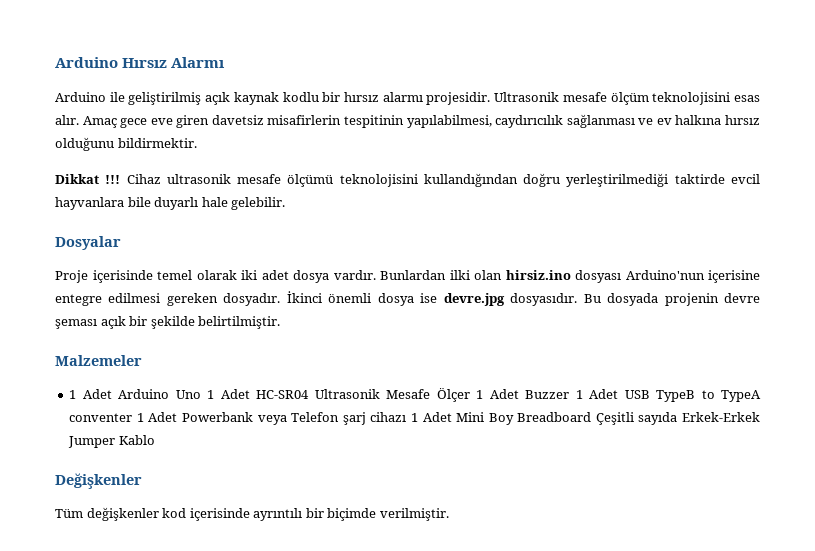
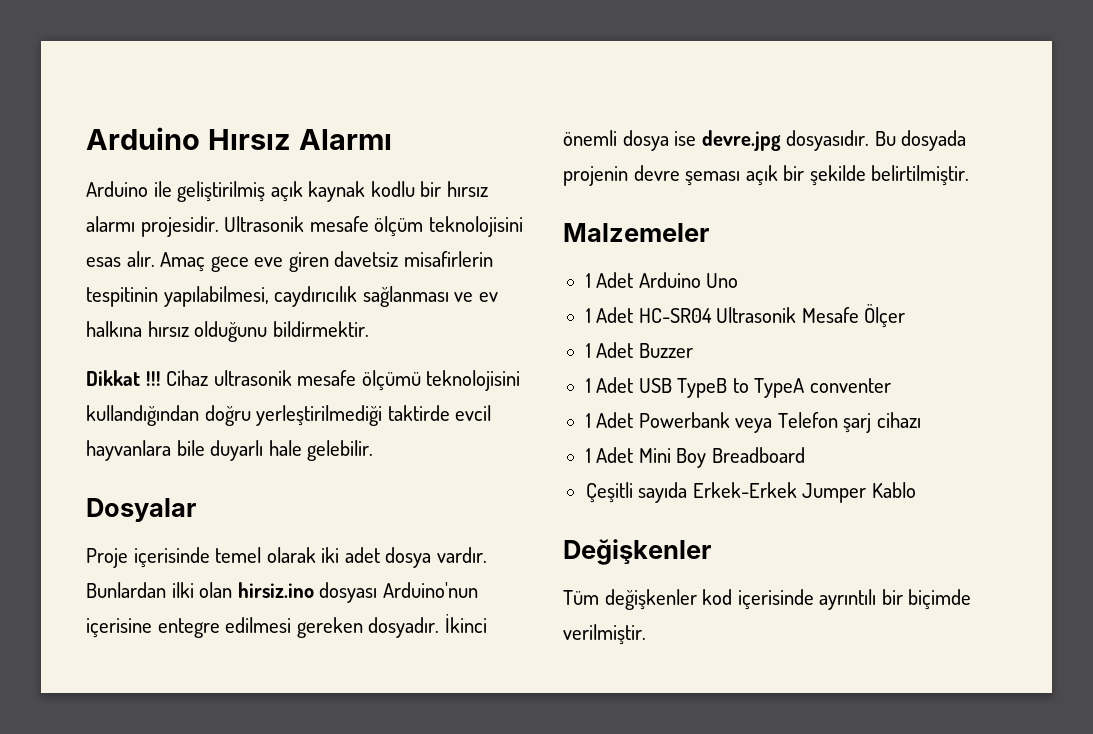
(201, 394) none -> (739, 280) //
(470, 395) none -> (906, 316) //
(570, 394) none -> (693, 350) //
(133, 417) none -> (891, 385) //
(407, 417) none -> (921, 420) //
(592, 417) none -> (805, 455) //

